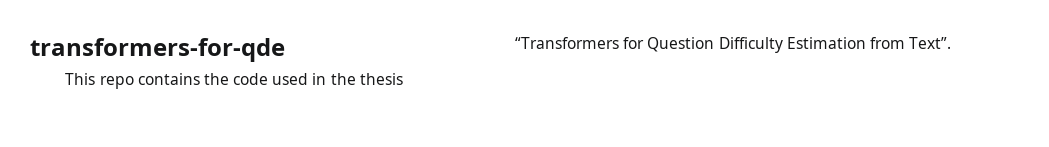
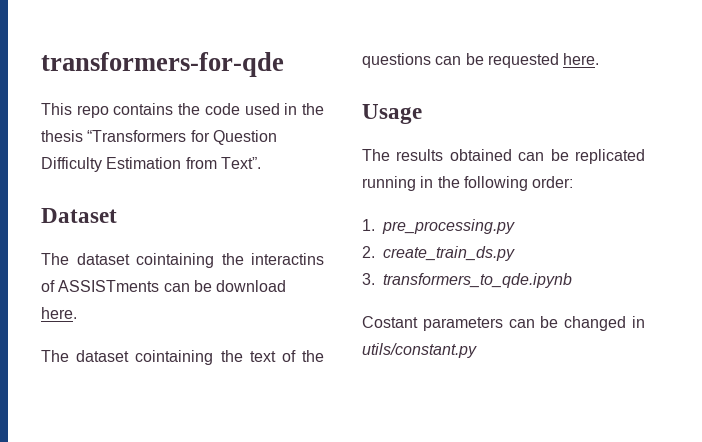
(952, 43) none -> [41,208,117,223] [41,253,324,268] [41,280,287,292] [41,307,77,319] [41,350,324,365] [362,53,600,68] [362,104,422,124] [362,149,645,164] [362,176,574,191] [362,219,515,234] [362,246,515,261] [362,273,572,288] [362,316,645,331] [362,343,477,358] // Dataset // The dataset cointaining the interactins of ASSISTments can be download here. // The dataset cointaining the text of the questions can be requested here. // Usage // The results obtained can be replicated running in the following order: // 1. pre_processing.py // 2. create_train_ds.py // 3. transformers_to_qde.ipynb // Costant parameters can be changed in utils/constant.py

